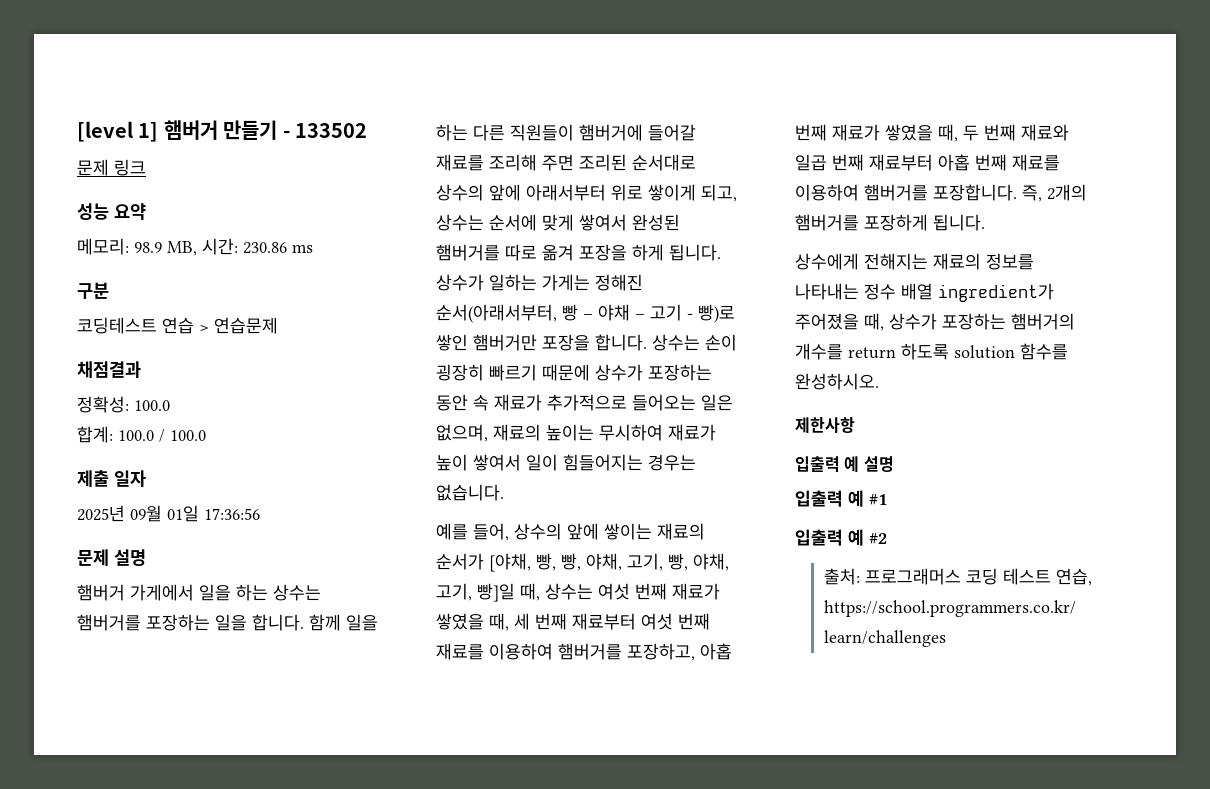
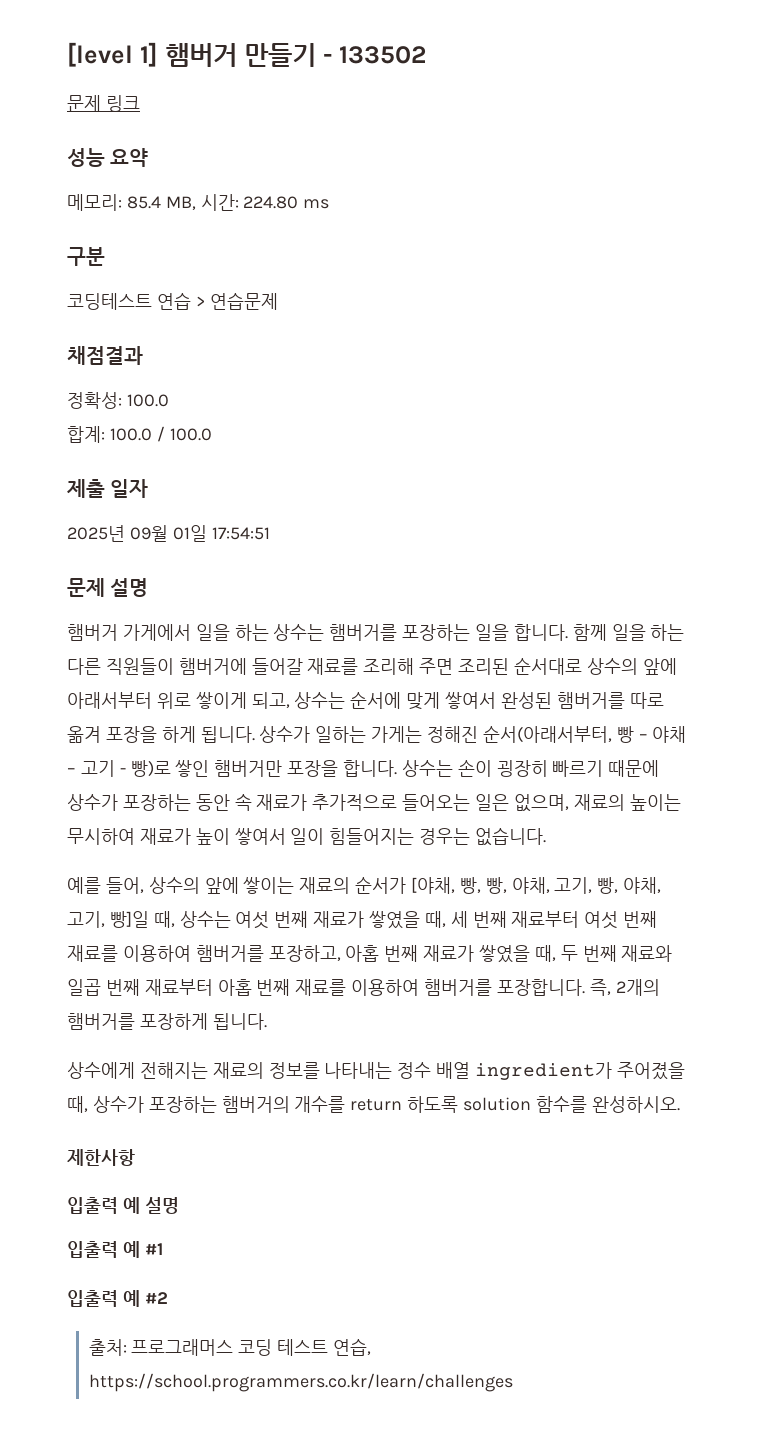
[134,242,162,253] 98.9 -> [126,196,161,209] 85.4
[243,242,287,254] 230.86 -> [243,196,299,209] 224.80
[204,508,260,520] 17:36:56 -> [211,527,270,540] 17:54:51

